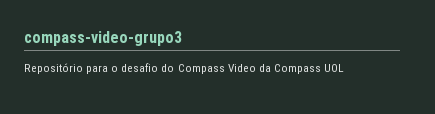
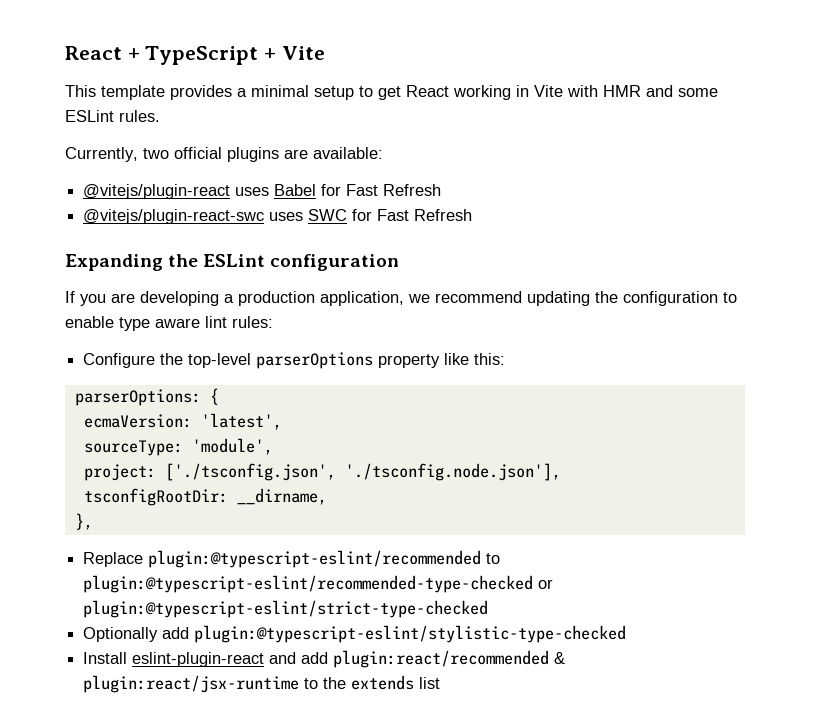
[24,31,182,46] [24,63,344,74] compass-video-grupo3 // Repositório para o desafio do Compass Video da Compass UOL -> [65,46,325,65] [65,85,718,100] [65,110,160,122] [65,147,383,162] [83,184,442,199] [83,209,473,224] [65,254,400,271] [65,291,737,306] [65,316,273,331] [83,352,506,369] [74,388,219,406] [83,413,282,430] [83,438,273,456] [83,463,561,481] [83,488,327,506] [74,513,93,530] [83,550,501,568] [83,575,554,593] [83,600,489,618] [83,625,627,643] [83,650,566,668] [83,675,441,693] React + TypeScript + Vite // This template provides a minimal setup to get React working in Vite with HMR and some ESLint rules. // Currently, two official plugins are available: // @vitejs/plugin-react uses Babel for Fast Refresh // @vitejs/plugin-react-swc uses SWC for Fast Refresh // Expanding the ESLint configuration // If you are developing a production application, we recommend updating the configuration to enable type aware lint rules: // Configure the top-level parserOptions property like this: // parserOptions: { // ecmaVersion: 'latest', // sourceType: 'module', // project: ['./tsconfig.json', './tsconfig.node.json'], // tsconfigRootDir: __dirname, // }, // Replace plugin:@typescript-eslint/recommended to plugin:@typescript-eslint/recommended-type-checked or plugin:@typescript-eslint/strict-type-checked // Optionally add plugin:@typescript-eslint/stylistic-type-checked // Install eslint-plugin-react and add plugin:react/recommended & plugin:react/jsx-runtime to the extends list

